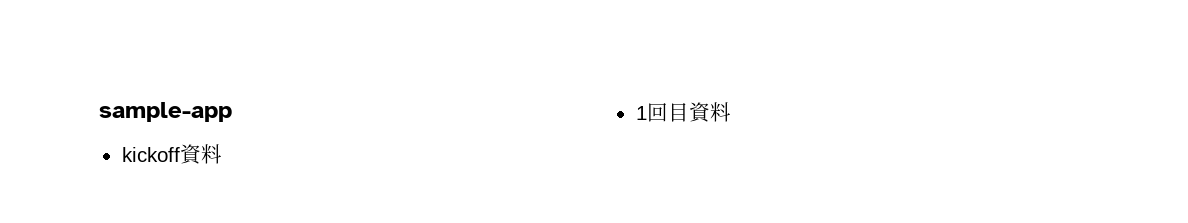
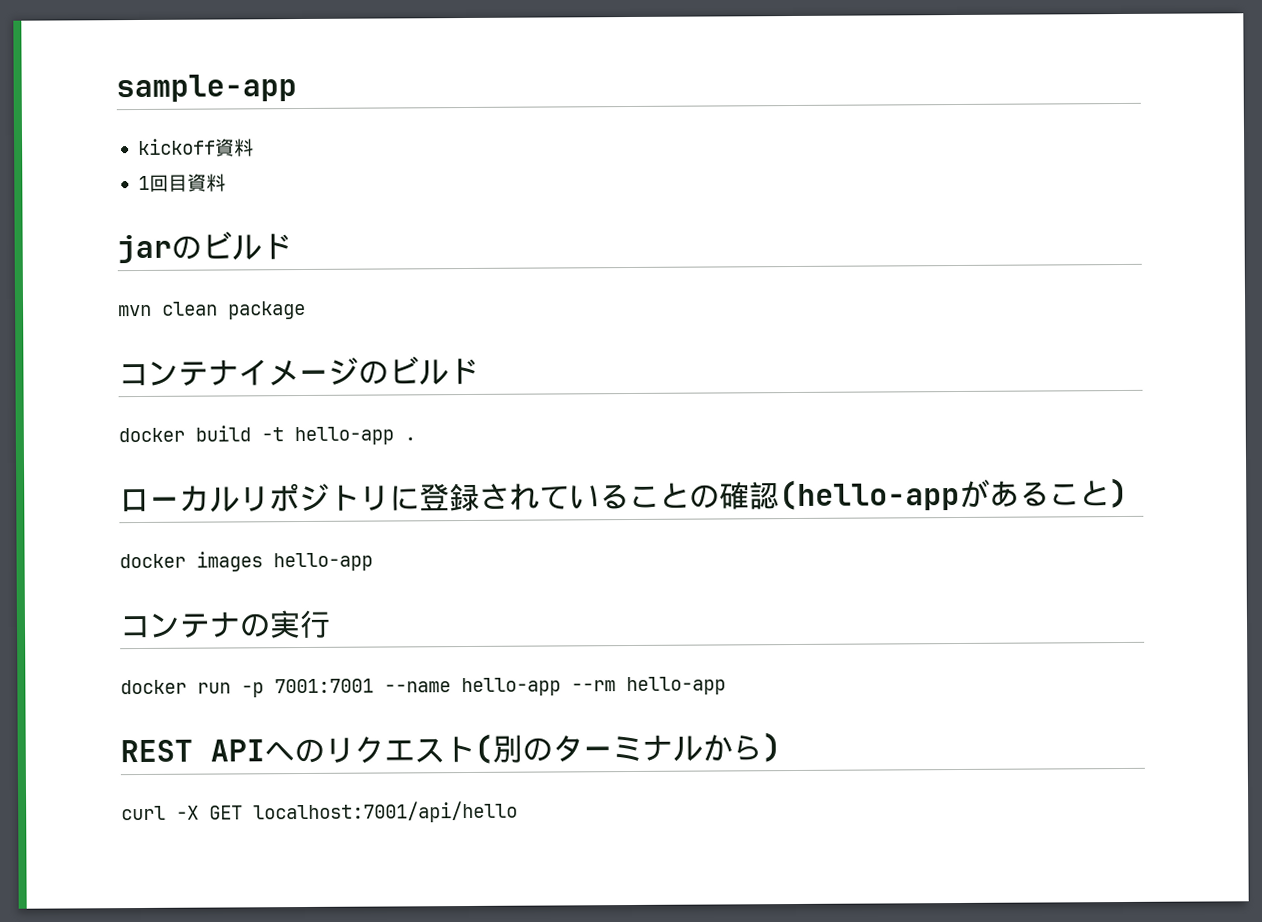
(731, 112) none -> [117,231,292,264] [118,300,306,320] [118,356,479,387] [118,425,416,446] [119,477,1128,513] [119,551,373,572] [119,609,331,639] [120,676,726,698] [120,732,781,764] [121,800,518,824] // jarのビルド // mvn clean package // コンテナイメージのビルド // docker build -t hello-app . // ローカルリポジトリに登録されていることの確認(hello-appがあること) // docker images hello-app // コンテナの実行 // docker run -p 7001:7001 --name hello-app --rm hello-app // REST APIへのリクエスト(別のターミナルから) // curl -X GET localhost:7001/api/hello

